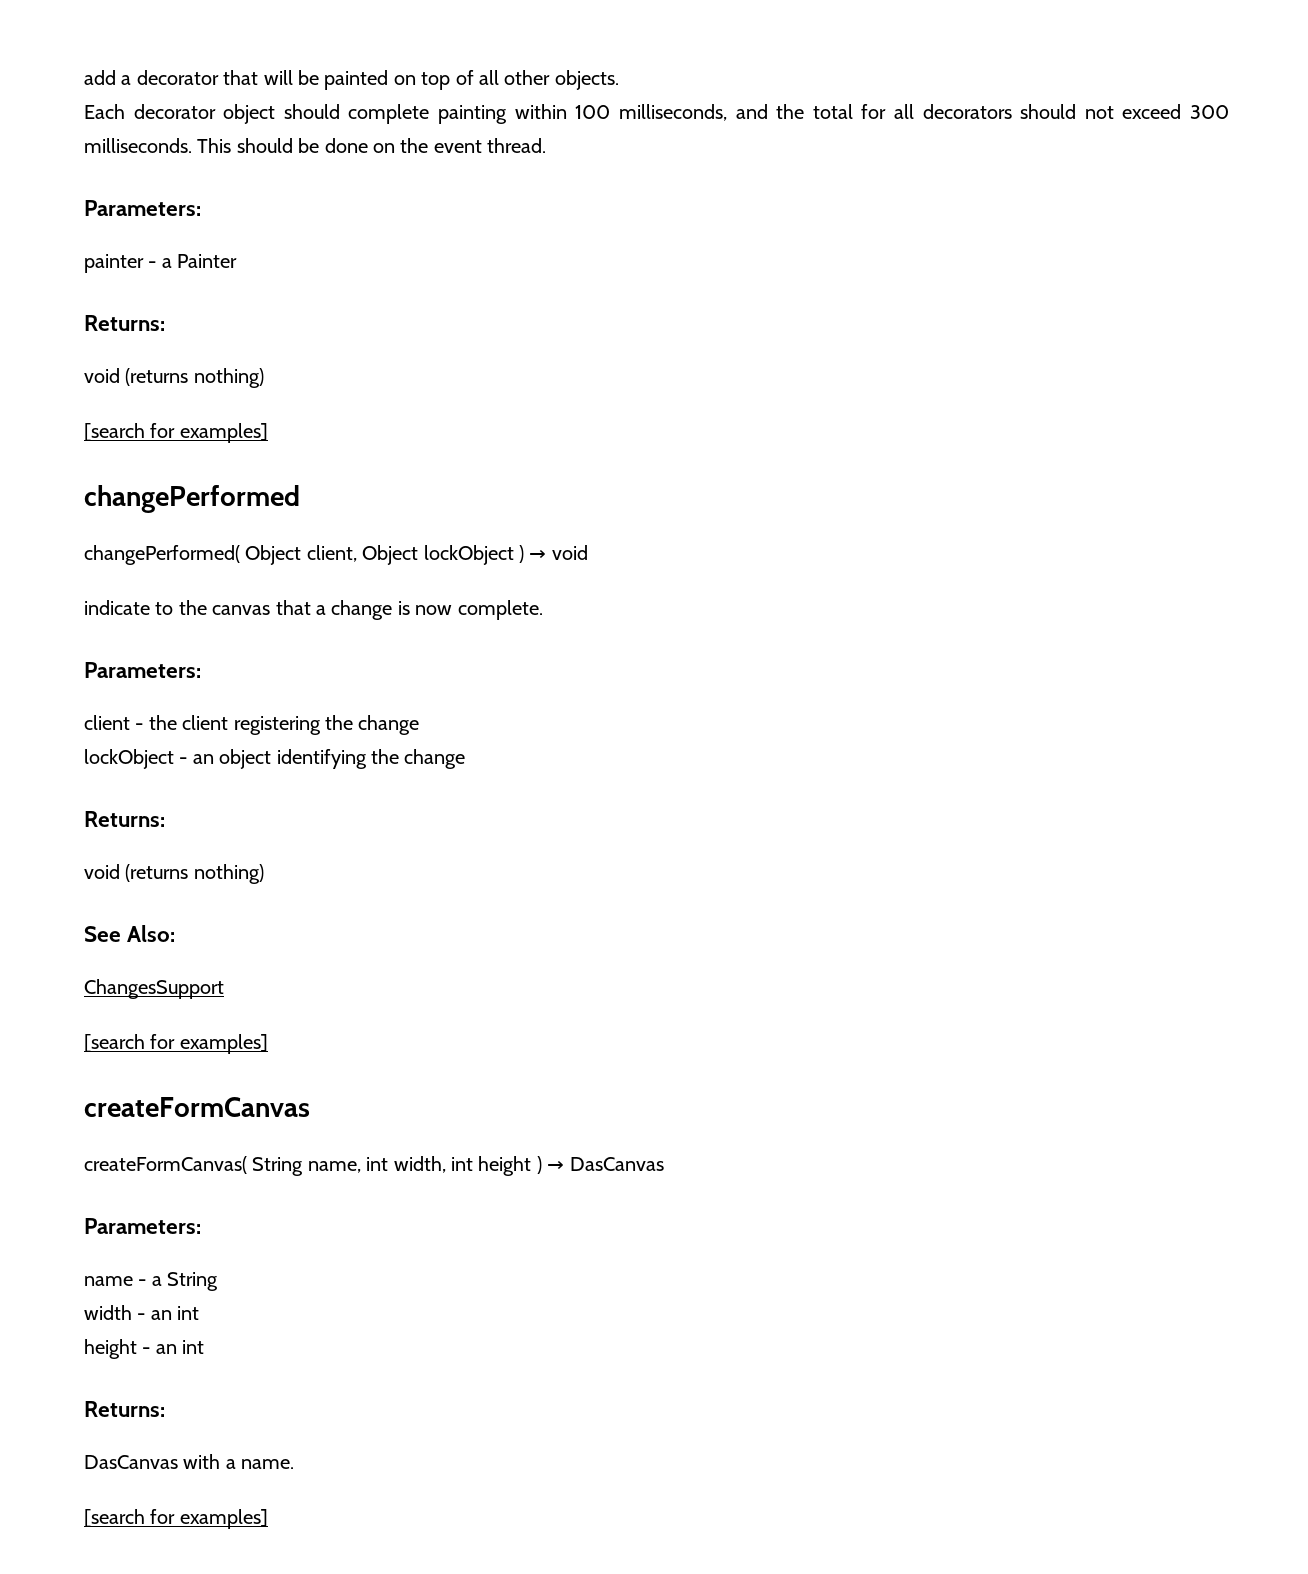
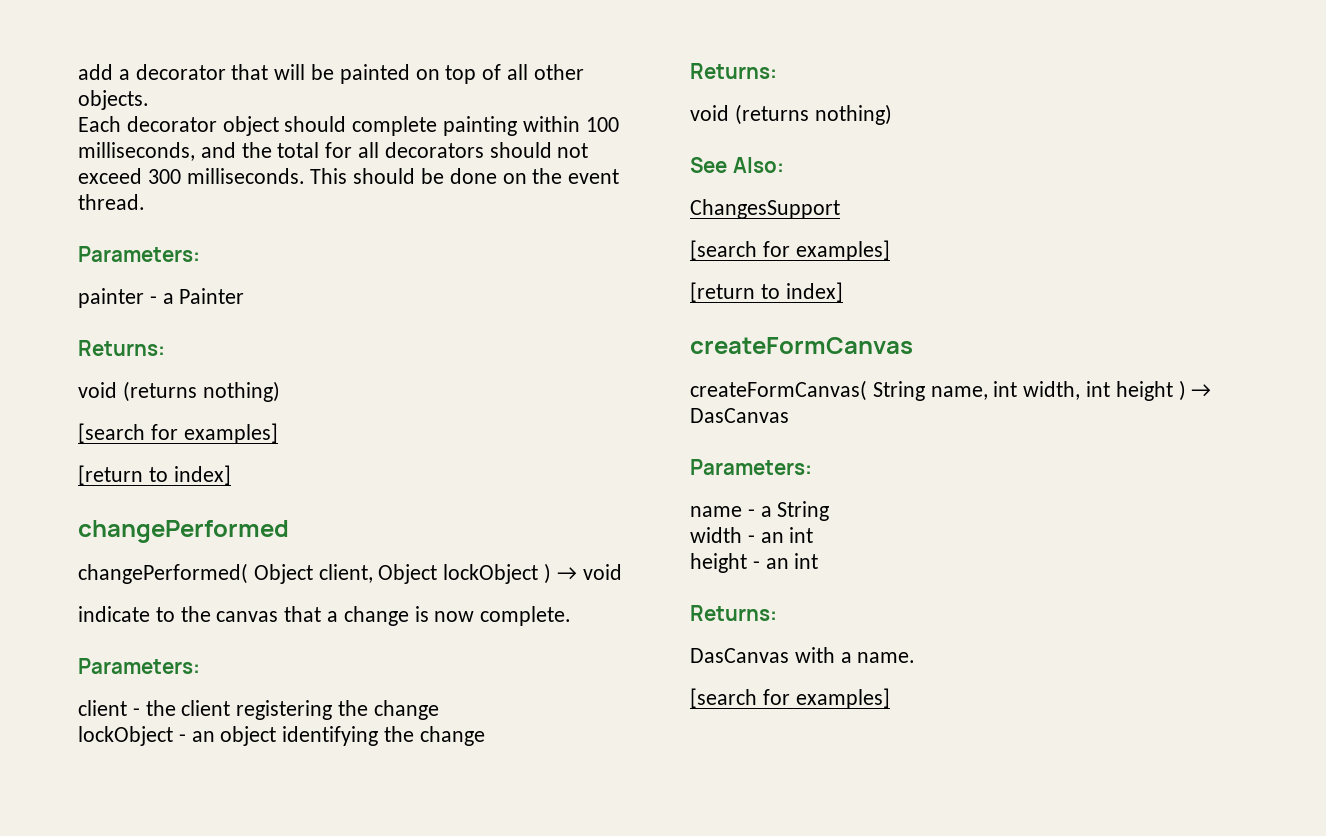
(268, 433) none -> [78,465,231,485] // [return to index]
(268, 1044) none -> [690,282,843,302] // [return to index]

